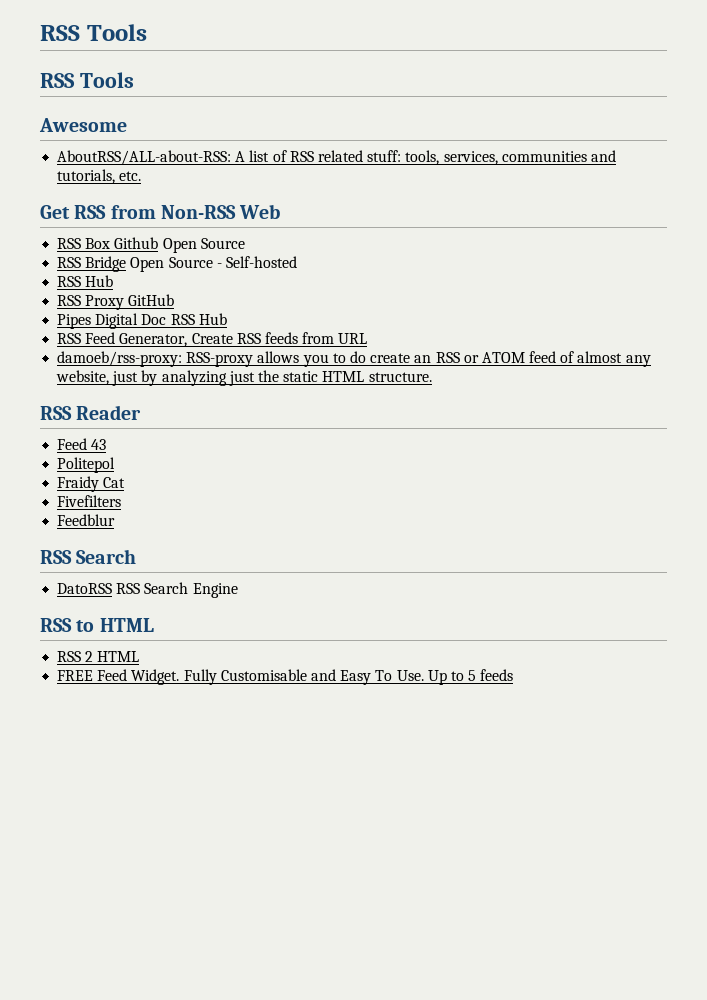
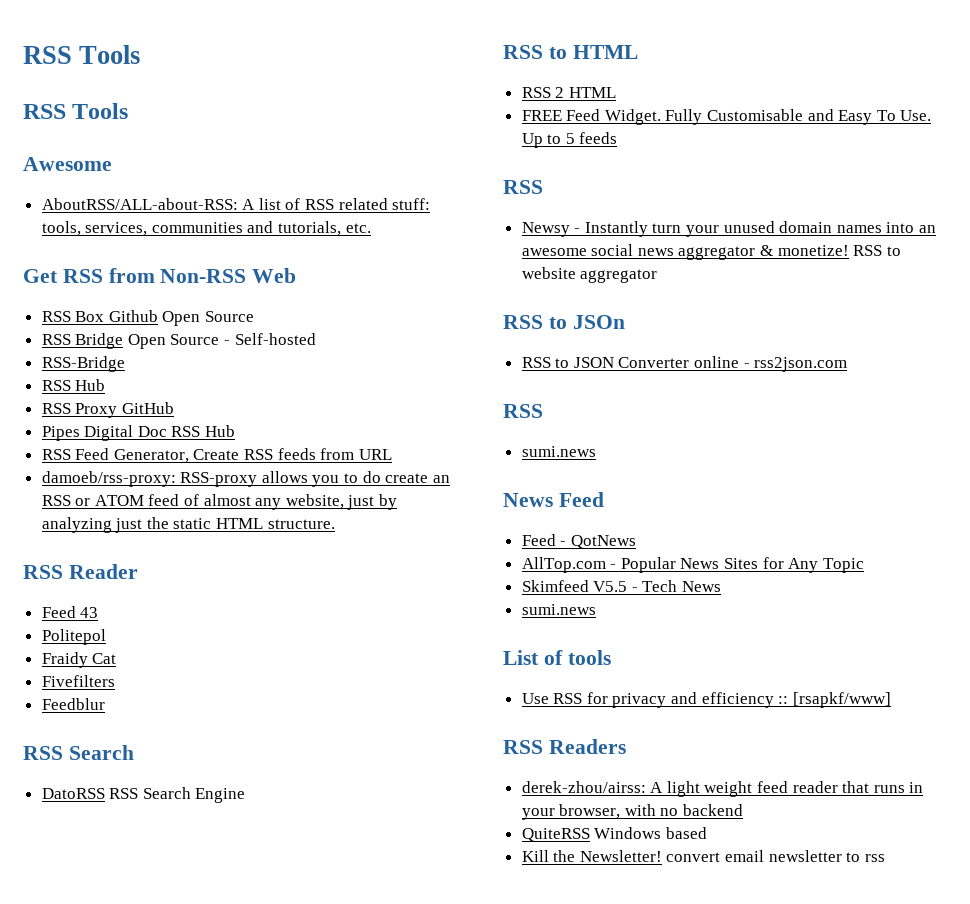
(297, 262) none -> [41,356,125,372] // RSS-Bridge
(514, 675) none -> [503,180,543,194] [521,221,937,237] [521,244,901,260] [521,267,658,283] [503,315,625,329] [521,356,848,372] [503,404,543,418] [521,446,596,457] [503,492,604,507] [521,534,636,549] [521,557,864,573] [521,580,722,592] [521,604,596,615] [503,650,611,665] [521,692,891,708] [503,739,626,754] [521,781,924,797] [521,804,744,820] [521,827,707,842] [521,850,885,862] // RSS // Newsy - Instantly turn your unused domain names into an awesome social news aggregator & monetize! RSS to website aggregator // RSS to JSOn // RSS to JSON Converter online - rss2json.com // RSS // sumi.news // News Feed // Feed - QotNews // AllTop.com - Popular News Sites for Any Topic // Skimfeed V5.5 - Tech News // sumi.news // List of tools // Use RSS for privacy and efficiency :: [rsapkf/www] // RSS Readers // derek-zhou/airss: A light weight feed reader that runs in your browser, with no backend // QuiteRSS Windows based // Kill the Newsletter! convert email newsletter to rss

